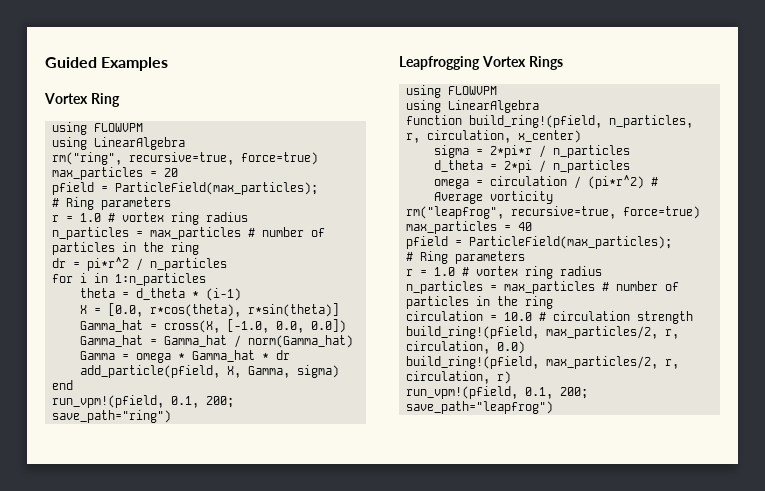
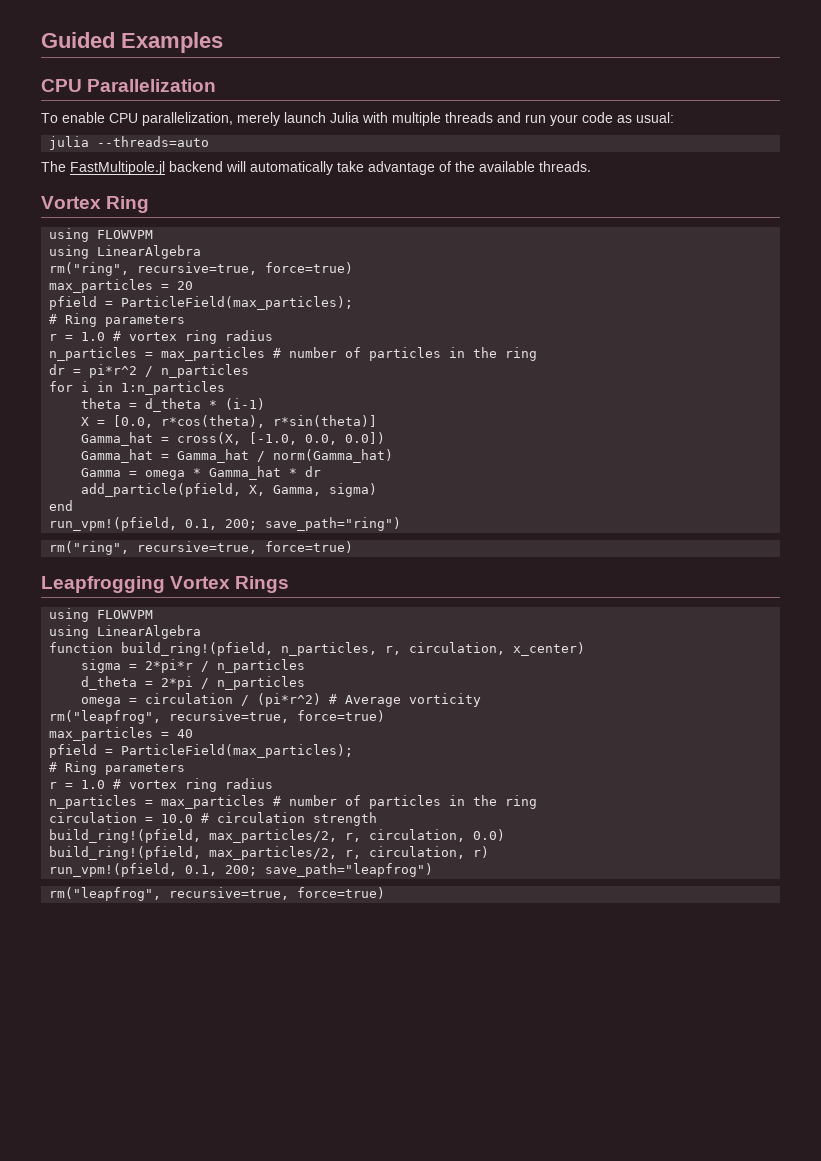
(169, 64) none -> [41,79,217,92] [41,112,674,126] [49,136,210,150] [41,161,591,175] // CPU Parallelization // To enable CPU parallelization, merely launch Julia with multiple threads and run your code as usual: // julia --threads=auto // The FastMultipole.jl backend will automatically take advantage of the available threads.
(171, 416) none -> [49,541,354,555] // rm("ring", recursive=true, force=true)
(553, 407) none -> [49,887,386,901] // rm("leapfrog", recursive=true, force=true)

